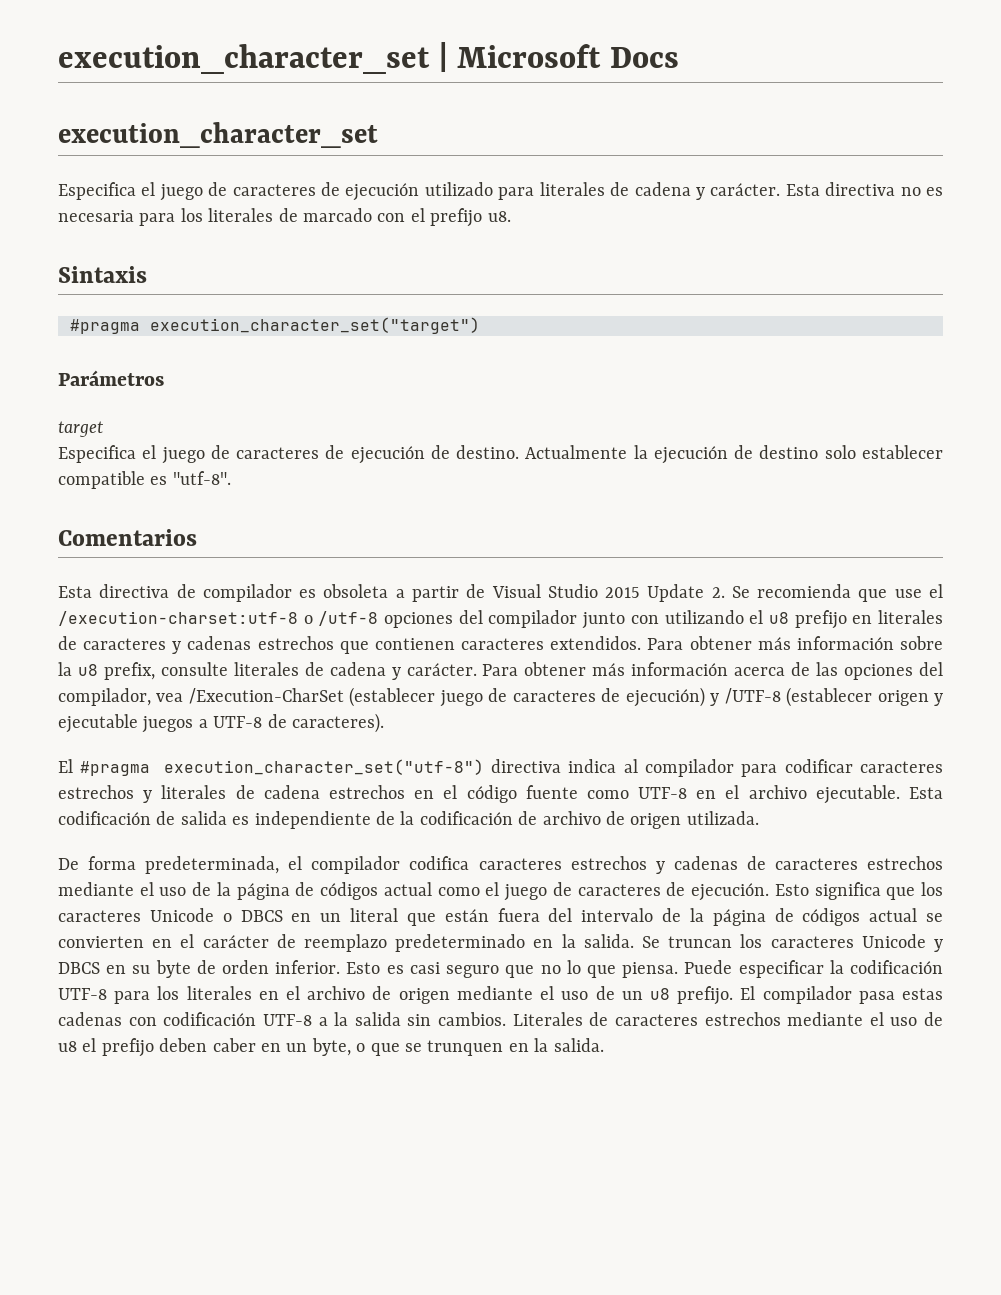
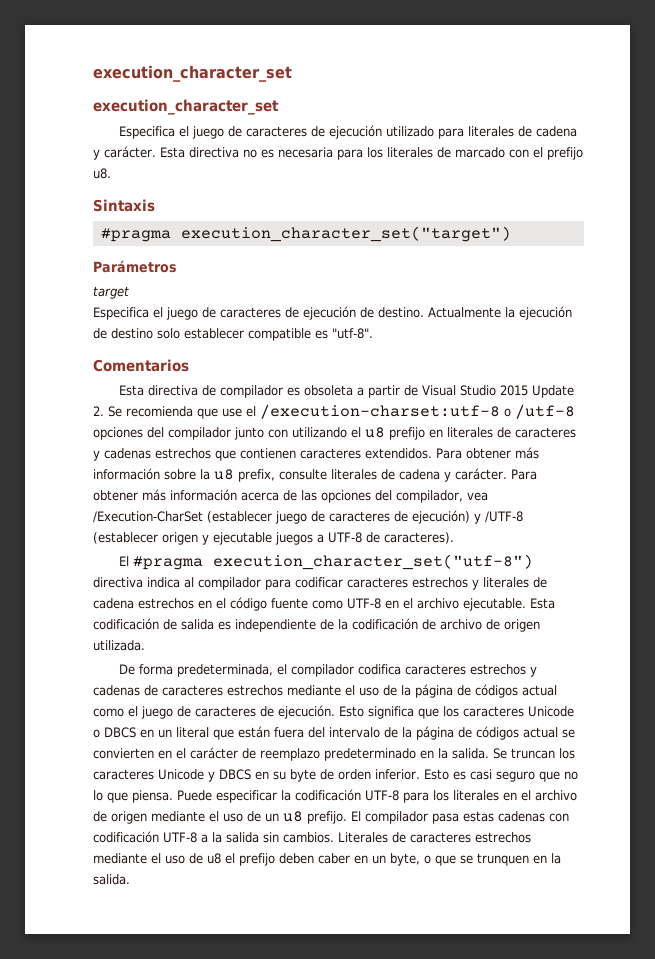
[58,42,680,74] execution_character_set | Microsoft Docs -> [93,65,292,82] execution_character_set

